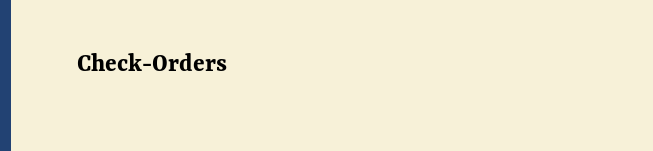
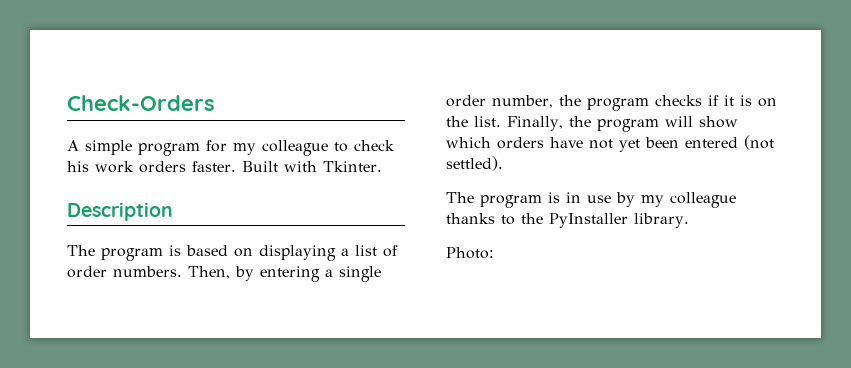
(227, 62) none -> [67,140,395,156] [67,161,382,173] [67,202,173,221] [67,245,398,261] [67,266,381,282] [446,95,777,111] [446,116,738,132] [446,135,774,152] [446,156,503,171] [446,192,736,208] [446,213,689,228] [446,247,494,259] // A simple program for my colleague to check his work orders faster. Built with Tkinter. // Description // The program is based on displaying a list of order numbers. Then, by entering a single order number, the program checks if it is on the list. Finally, the program will show which orders have not yet been entered (not settled). // The program is in use by my colleague thanks to the PyInstaller library. // Photo:

